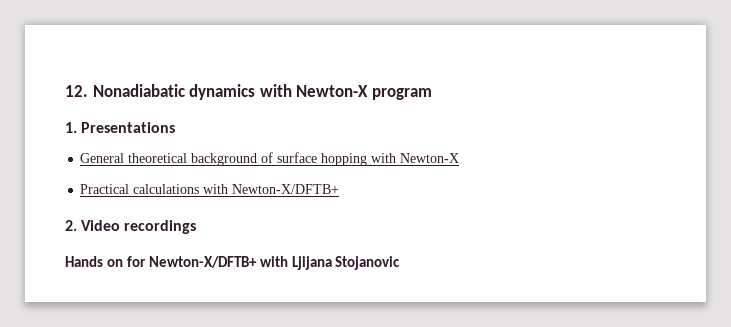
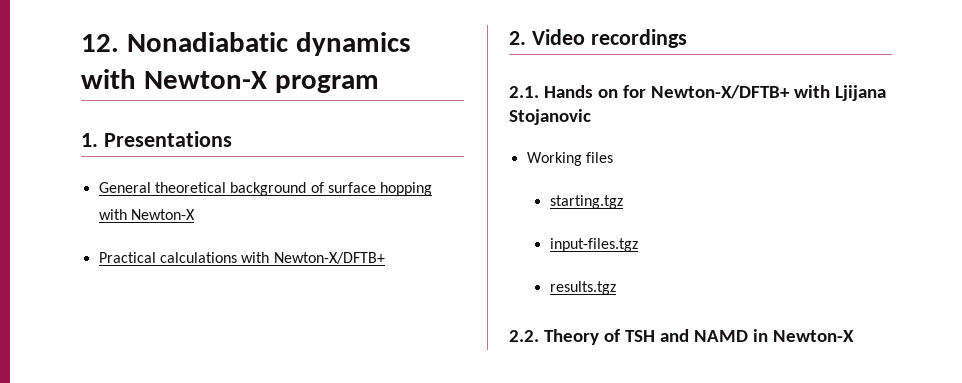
(197, 227) none -> [509,86,539,98] 2.1.
(401, 263) none -> [526,152,613,166] [549,195,623,209] [549,238,638,252] [549,281,616,295] [509,329,854,345] // Working files // starting.tgz // input-files.tgz // results.tgz // 2.2. Theory of TSH and NAMD in Newton-X

